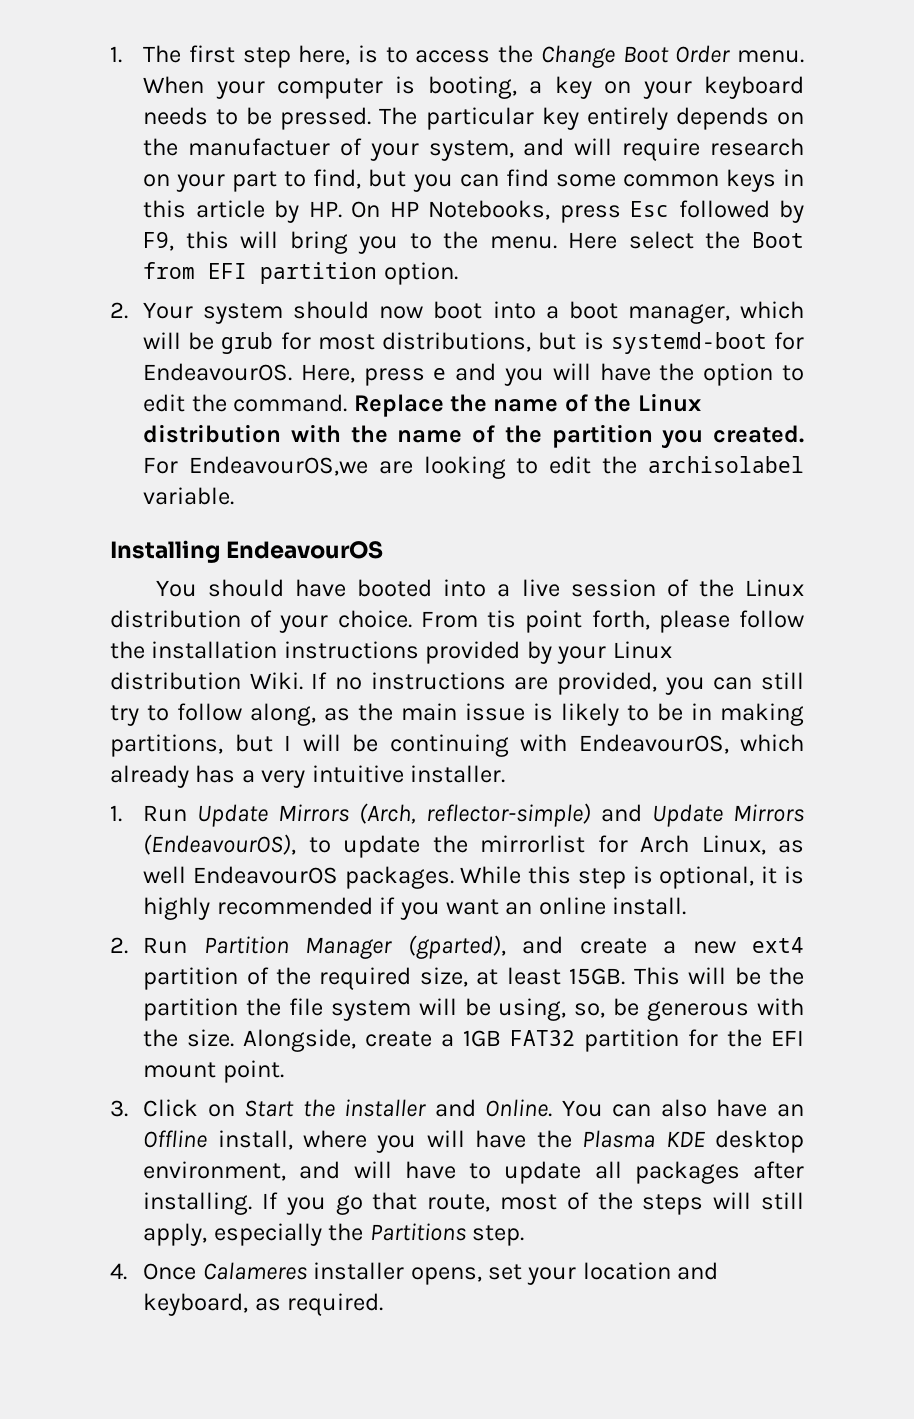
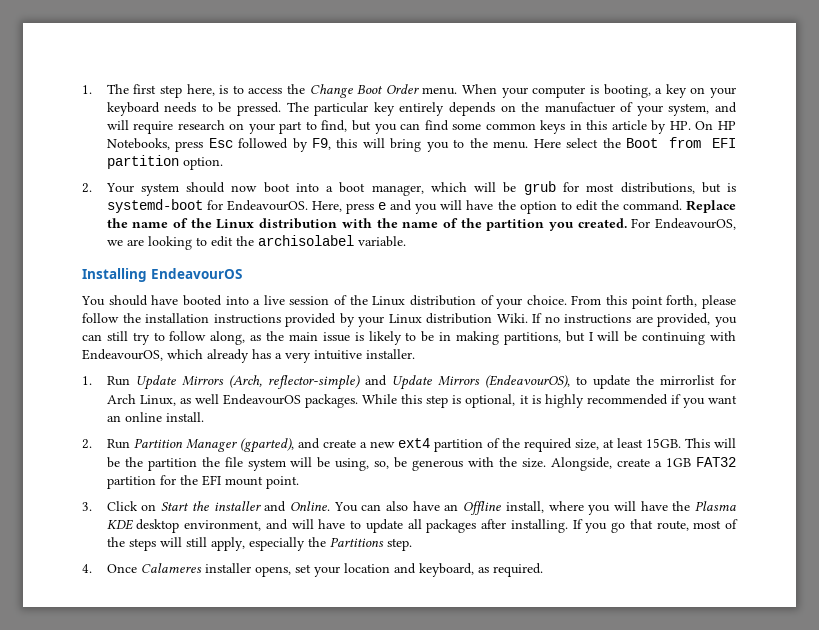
[188,456,368,476] EndeavourOS,we -> [654,218,736,230] [106,240,123,246] EndeavourOS, we
[487,610,517,628] tis -> [606,295,628,305] this

